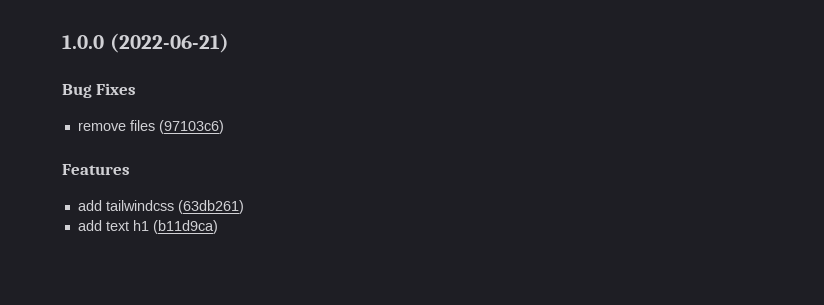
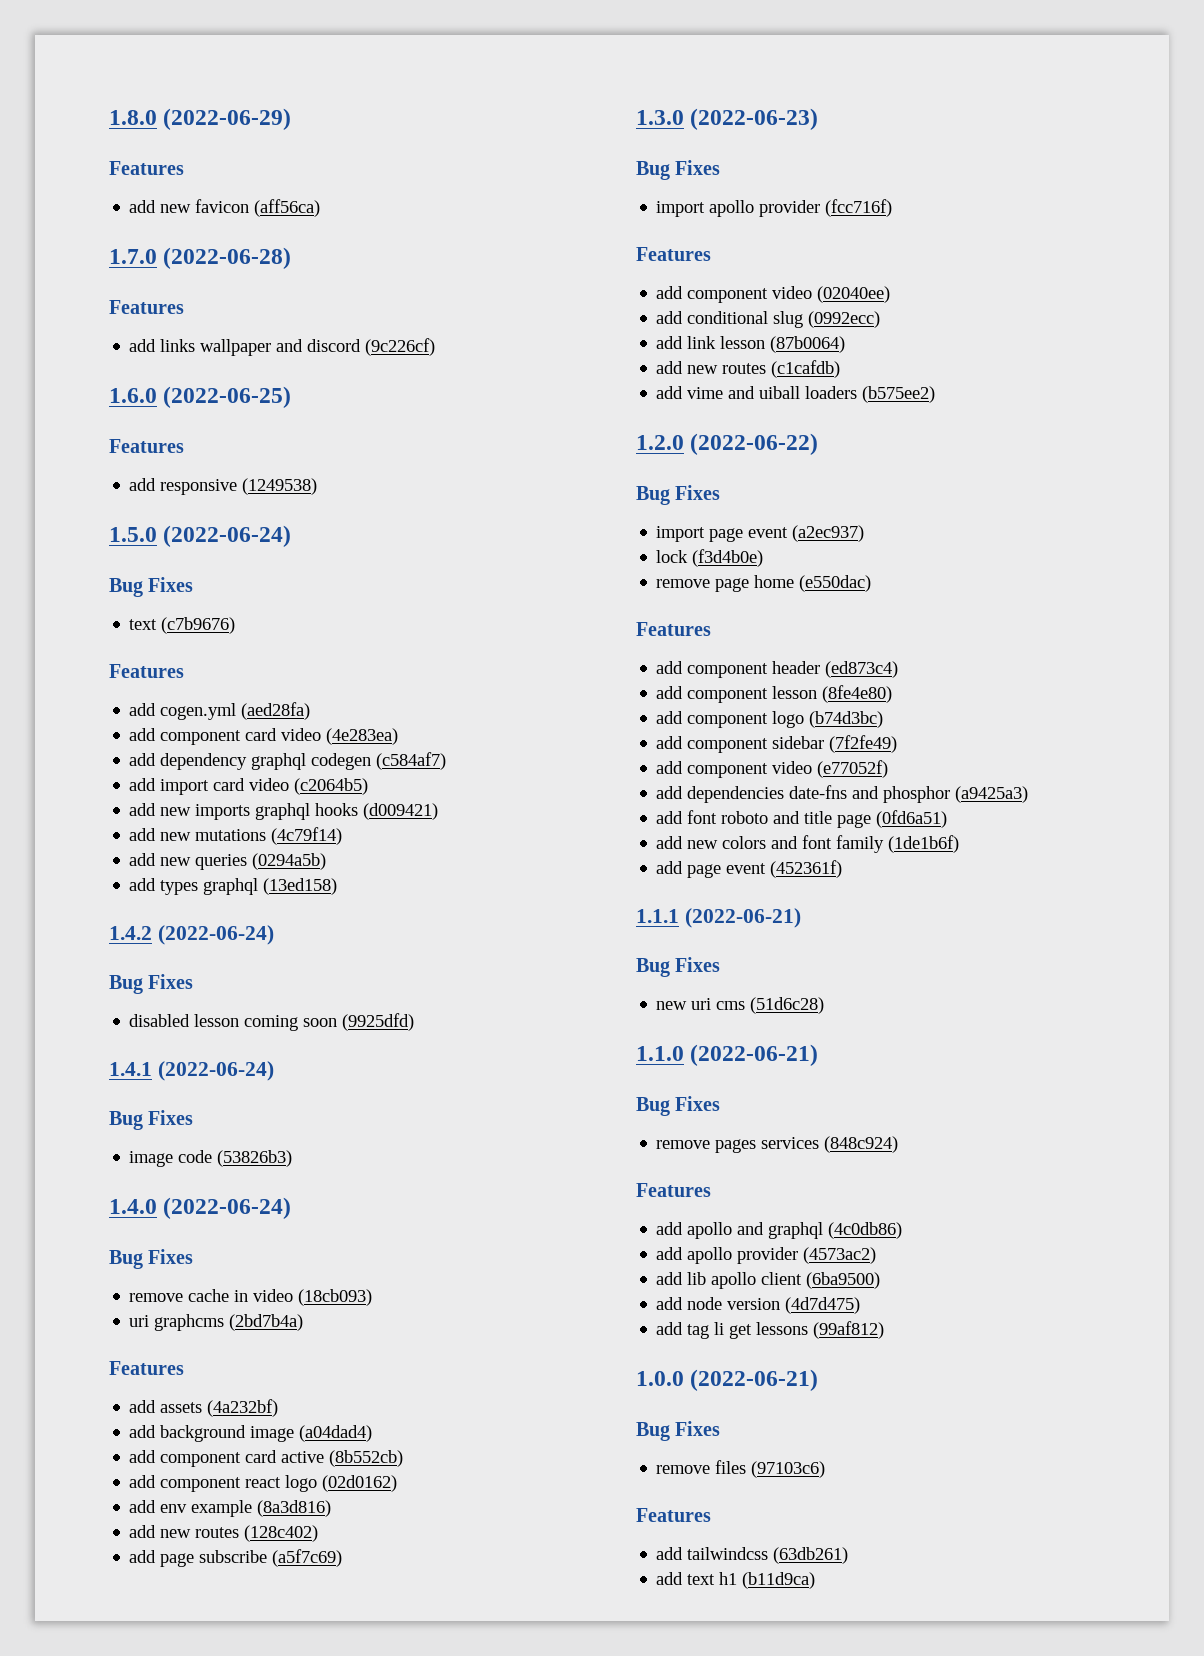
(62, 42) none -> [109,108,292,130] [109,161,184,175] [129,199,321,217] [109,247,292,269] [109,300,184,314] [129,338,436,356] [109,386,292,408] [109,439,184,453] [129,478,318,495] [109,525,292,547] [109,577,194,597] [129,617,236,634] [109,664,184,678] [129,702,311,720] [129,728,399,745] [129,752,447,770] [129,778,369,795] [129,803,439,820] [129,827,343,845] [129,853,327,870] [129,878,338,895] [109,925,274,945] [109,974,194,994] [129,1013,415,1031] [109,1061,274,1081] [109,1110,194,1130] [129,1150,293,1167] [109,1197,292,1219] [109,1249,194,1269] [129,1289,373,1306] [129,1314,304,1331] [109,1361,184,1375] [129,1399,279,1417] [129,1425,373,1442] [129,1450,404,1467] [129,1475,398,1492] [129,1500,332,1517] [129,1525,319,1542] [129,1549,343,1567] [636,108,819,130] [636,160,721,180] [656,199,893,217] [636,247,711,261] [656,286,891,303] [656,311,881,328] [656,336,846,353] [656,360,841,378] [656,386,936,403] [636,433,819,455] [636,485,721,505] [656,525,865,542] [656,549,764,567] [656,575,872,592] [636,622,711,636] [656,661,899,678] [656,685,893,703] [656,711,884,728] [656,735,898,753] [656,760,889,778] [656,785,1029,803] [656,810,948,828] [656,835,960,853] [656,860,843,878] [636,908,801,928] [636,957,721,977] [656,997,825,1014] [636,1044,819,1066] [636,1096,721,1116] [656,1136,899,1153] [636,1183,711,1197] [656,1222,903,1239] [656,1247,877,1264] [656,1272,881,1289] [656,1297,861,1314] [656,1321,885,1339] 1.8.0 (2022-06-29) // Features // add new favicon (aff56ca) // 1.7.0 (2022-06-28) // Features // add links wallpaper and discord (9c226cf) // 1.6.0 (2022-06-25) // Features // add responsive (1249538) // 1.5.0 (2022-06-24) // Bug Fixes // text (c7b9676) // Features // add cogen.yml (aed28fa) // add component card video (4e283ea) // add dependency graphql codegen (c584af7) // add import card video (c2064b5) // add new imports graphql hooks (d009421) // add new mutations (4c79f14) // add new queries (0294a5b) // add types graphql (13ed158) // 1.4.2 (2022-06-24) // Bug Fixes // disabled lesson coming soon (9925dfd) // 1.4.1 (2022-06-24) // Bug Fixes // image code (53826b3) // 1.4.0 (2022-06-24) // Bug Fixes // remove cache in video (18cb093) // uri graphcms (2bd7b4a) // Features // add assets (4a232bf) // add background image (a04dad4) // add component card active (8b552cb) // add component react logo (02d0162) // add env example (8a3d816) // add new routes (128c402) // add page subscribe (a5f7c69) // 1.3.0 (2022-06-23) // Bug Fixes // import apollo provider (fcc716f) // Features // add component video (02040ee) // add conditional slug (0992ecc) // add link lesson (87b0064) // add new routes (c1cafdb) // add vime and uiball loaders (b575ee2) // 1.2.0 (2022-06-22) // Bug Fixes // import page event (a2ec937) // lock (f3d4b0e) // remove page home (e550dac) // Features // add component header (ed873c4) // add component lesson (8fe4e80) // add component logo (b74d3bc) // add component sidebar (7f2fe49) // add component video (e77052f) // add dependencies date-fns and phosphor (a9425a3) // add font roboto and title page (0fd6a51) // add new colors and font family (1de1b6f) // add page event (452361f) // 1.1.1 (2022-06-21) // Bug Fixes // new uri cms (51d6c28) // 1.1.0 (2022-06-21) // Bug Fixes // remove pages services (848c924) // Features // add apollo and graphql (4c0db86) // add apollo provider (4573ac2) // add lib apollo client (6ba9500) // add node version (4d7d475) // add tag li get lessons (99af812) //

